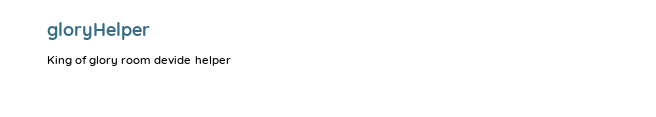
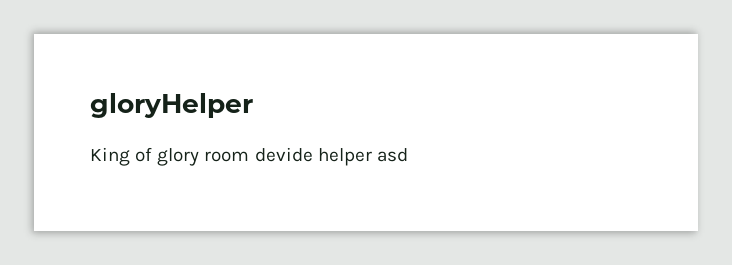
(231, 61) none -> [376,148,408,162] asd

